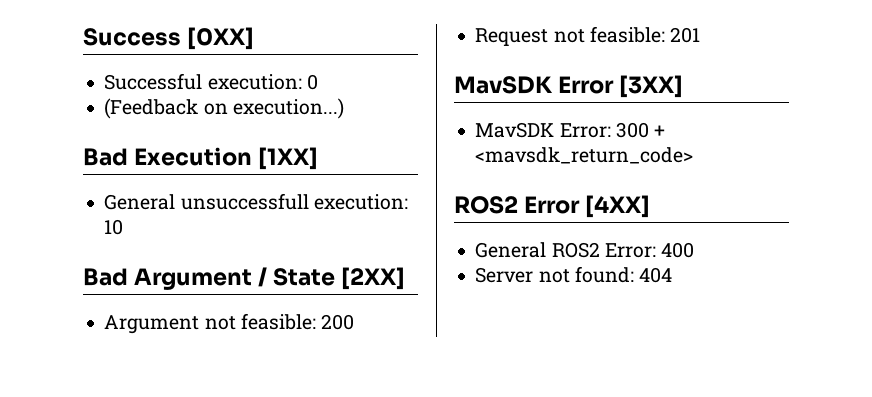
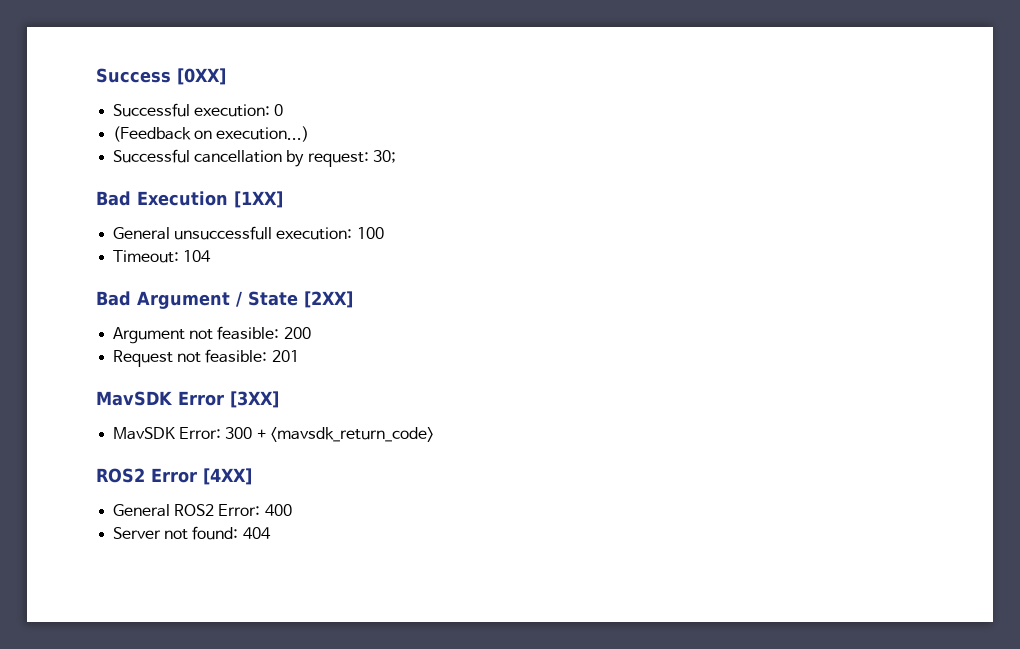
(344, 108) none -> [113,149,396,167] // Successful cancellation by request: 30;
[104,219,124,235] 10 -> [356,227,384,239] [113,250,212,263] 100 // Timeout: 104

